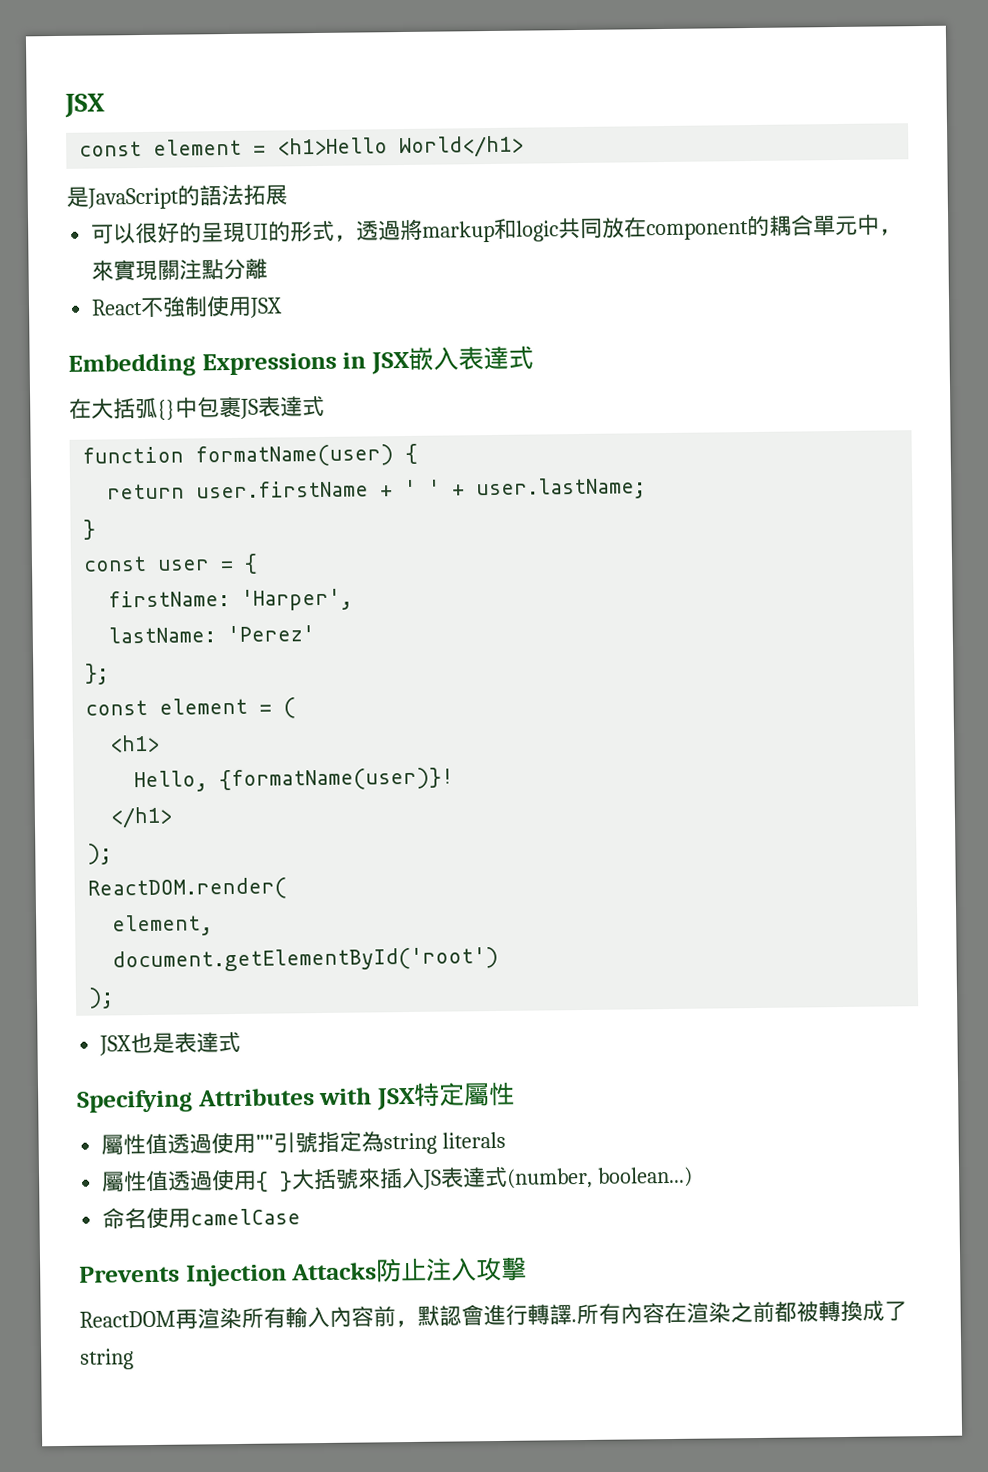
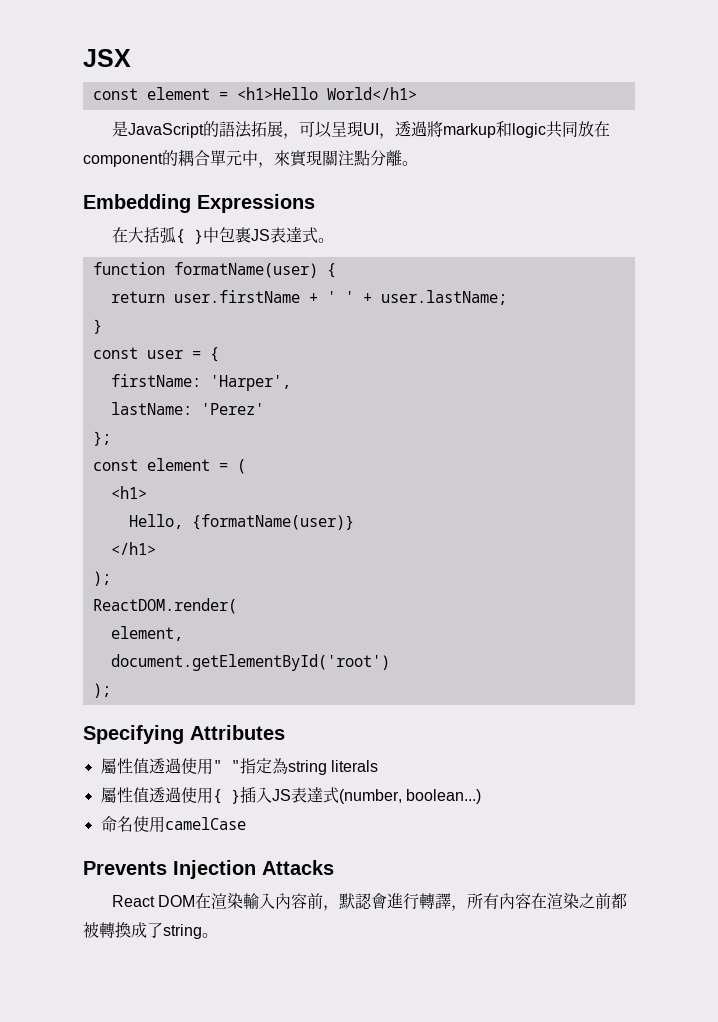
[91,222,203,245] // 可以很好的 -> [283,121,333,139] ，可以
[268,220,336,242] 的形式 -> (380, 129) none
[91,296,284,318] [68,345,534,377] // React不強制使用JSX // Embedding Expressions in JSX嵌入表達式 -> [402,161,418,166] [83,194,315,213] 。 // Embedding Expressions
[157,399,176,421] {} -> [176,229,204,244] { }
(325, 406) none -> [318,238,335,243] 。
[219,767,455,792] {formatName(user)}! -> [191,514,354,530] {formatName(user)}
[99,1031,242,1056] // JSX也是表達式 -> (111, 690) none
[319,1081,515,1111] [101,1132,319,1156] with JSX特定屬性 // 屬性值透過使用""引號 -> [100,758,240,775] // 屬性值透過使用" "
[291,1168,382,1190] 大括號來 -> (240, 796) none
[376,1256,528,1283] [79,1307,286,1330] 防止注入攻擊 // ReactDOM再渲染所有 -> [112,893,244,909] // React DOM在渲染
[571,1319,577,1323] . -> [451,905,468,911] ，
(134, 1359) none -> [202,933,218,938] 。

